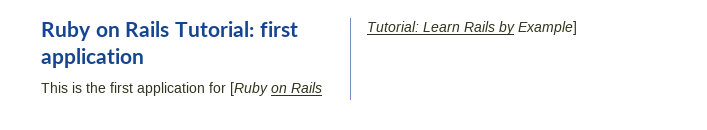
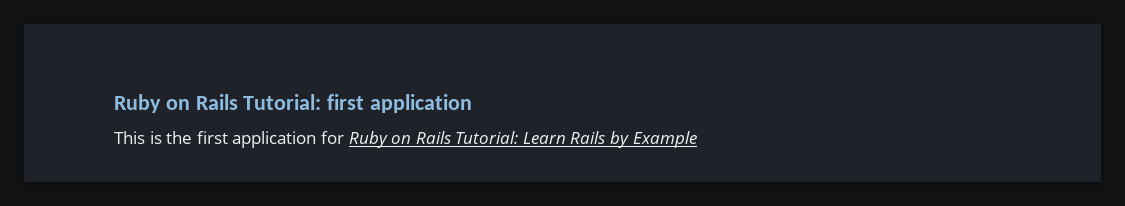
[230,82,268,96] [Ruby -> [348,131,388,148] Ruby
[518,21,577,35] Example] -> [632,131,697,148] Example

